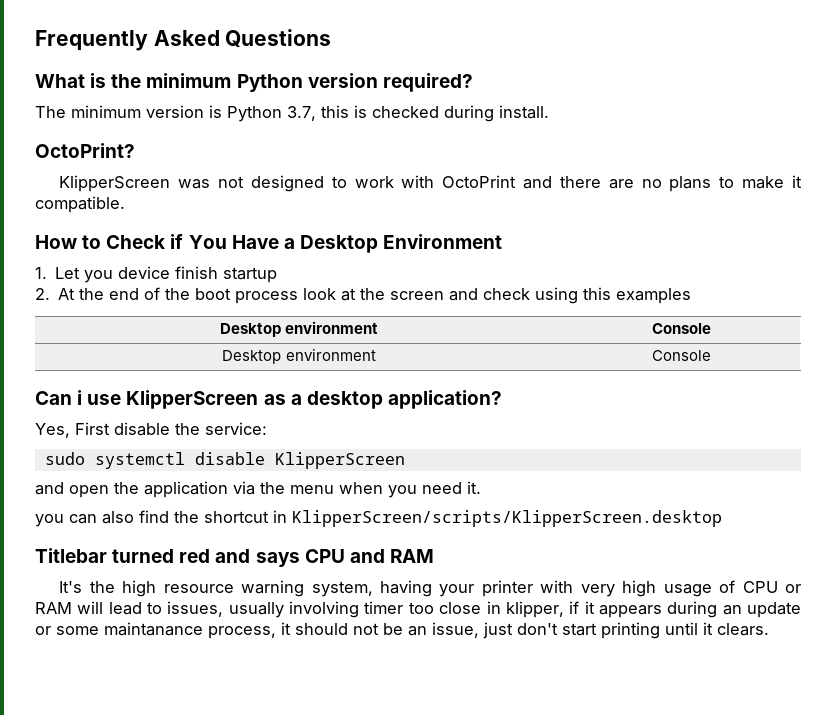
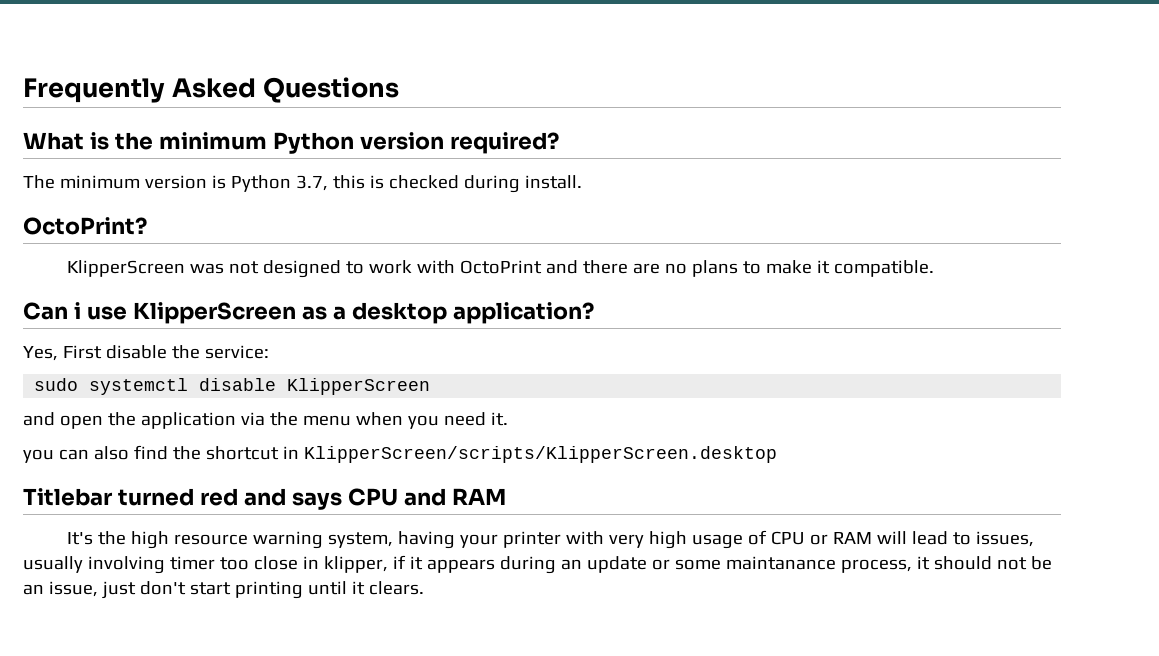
[35,234,503,253] [35,266,278,283] [35,287,692,304] [219,321,379,337] [652,323,711,334] [222,348,376,364] [652,350,711,361] // How to Check if You Have a Desktop Environment // 1. Let you device finish startup // 2. At the end of the boot process look at the screen and check using this examples // Desktop environment | Console // Desktop environment | Console -> (935, 268) none

